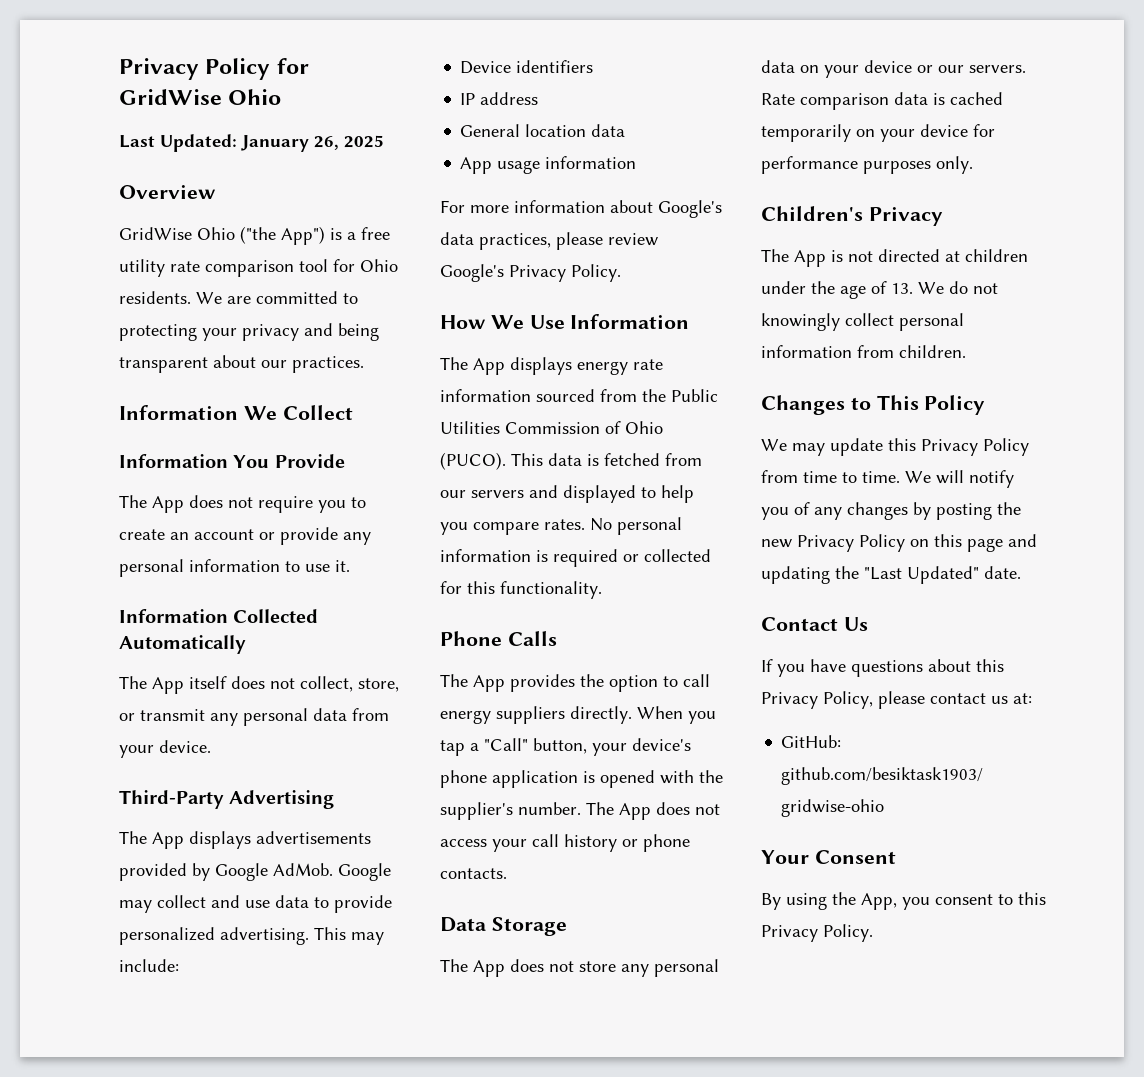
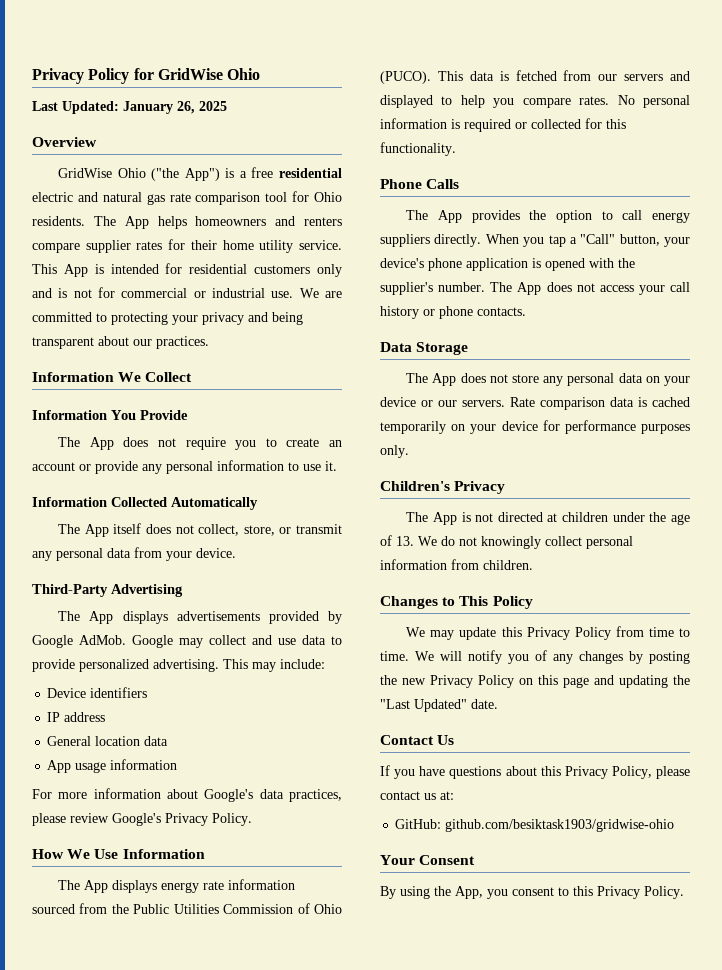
[119,259,165,277] utility -> [279,168,343,178] [32,192,165,205] residential electric and natural gas
(191, 297) none -> [93,216,342,229] [32,239,343,253] [32,263,342,277] [32,287,294,298] The App helps homeowners and renters compare supplier rates for their home utility service. This App is intended for residential customers only and is not for commercial or industrial use.

